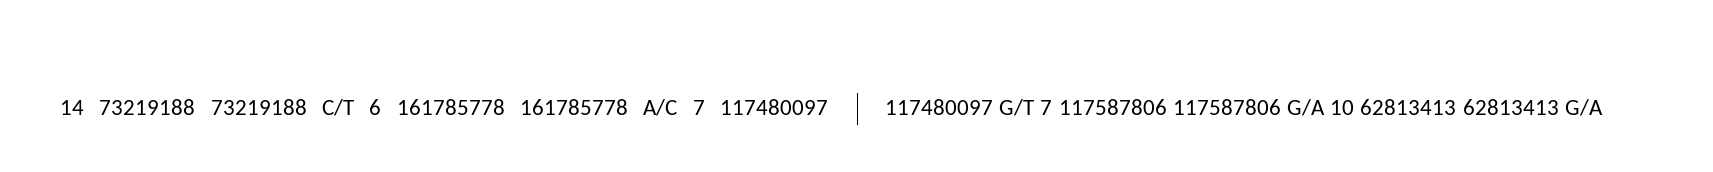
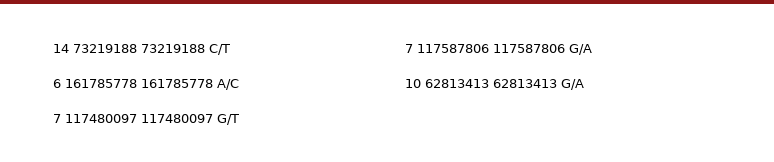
(354, 107) none -> (230, 49) //
(678, 107) none -> (239, 84) //
(1035, 107) none -> (239, 119) //
(1326, 107) none -> (592, 49) //

